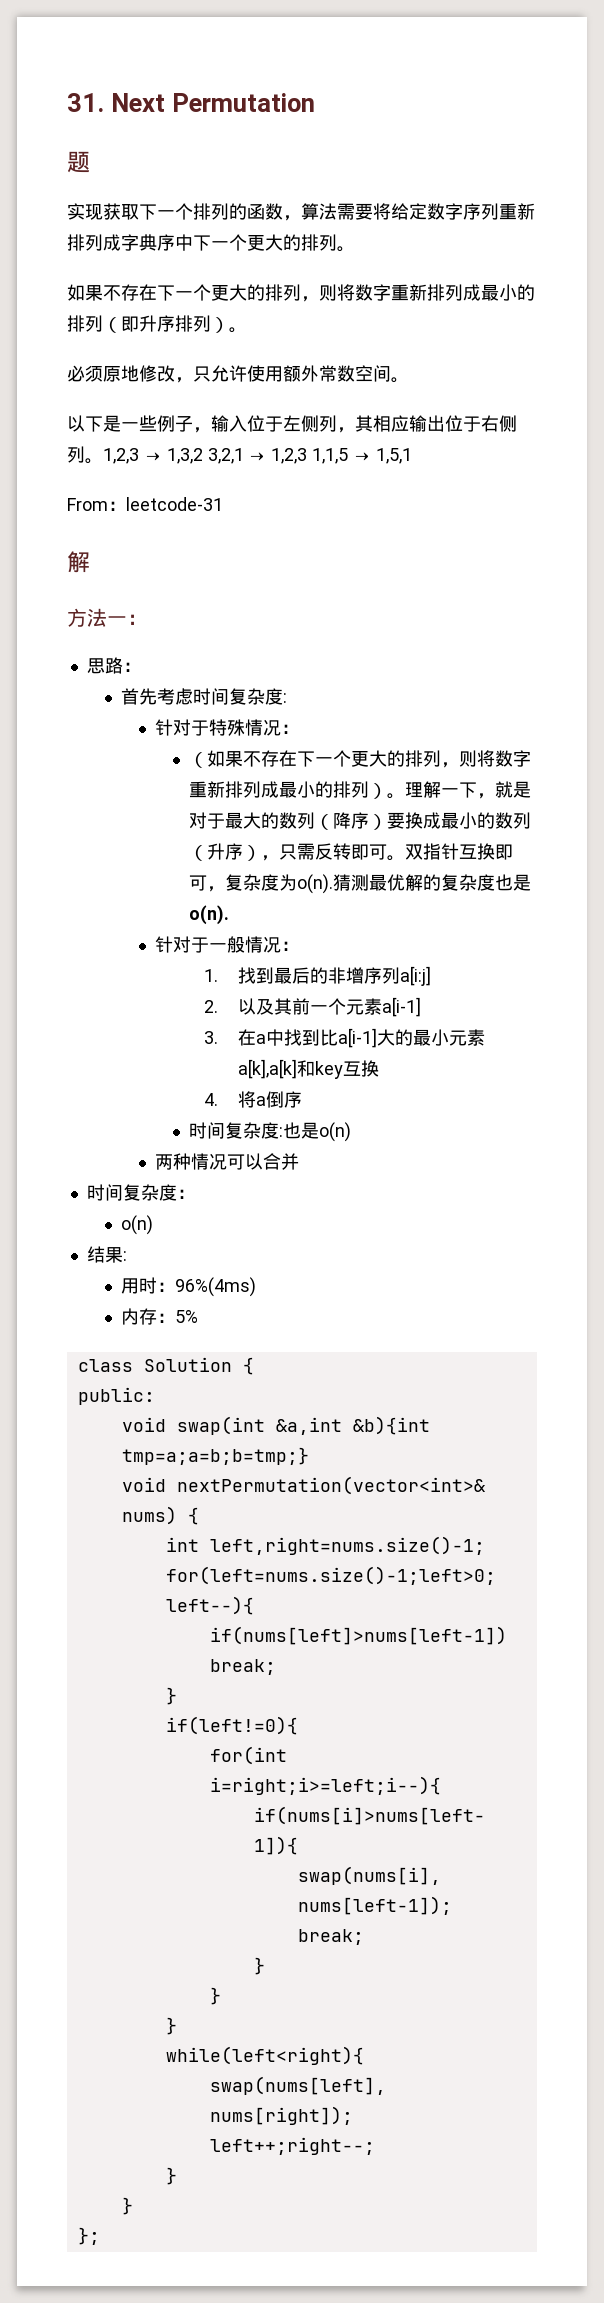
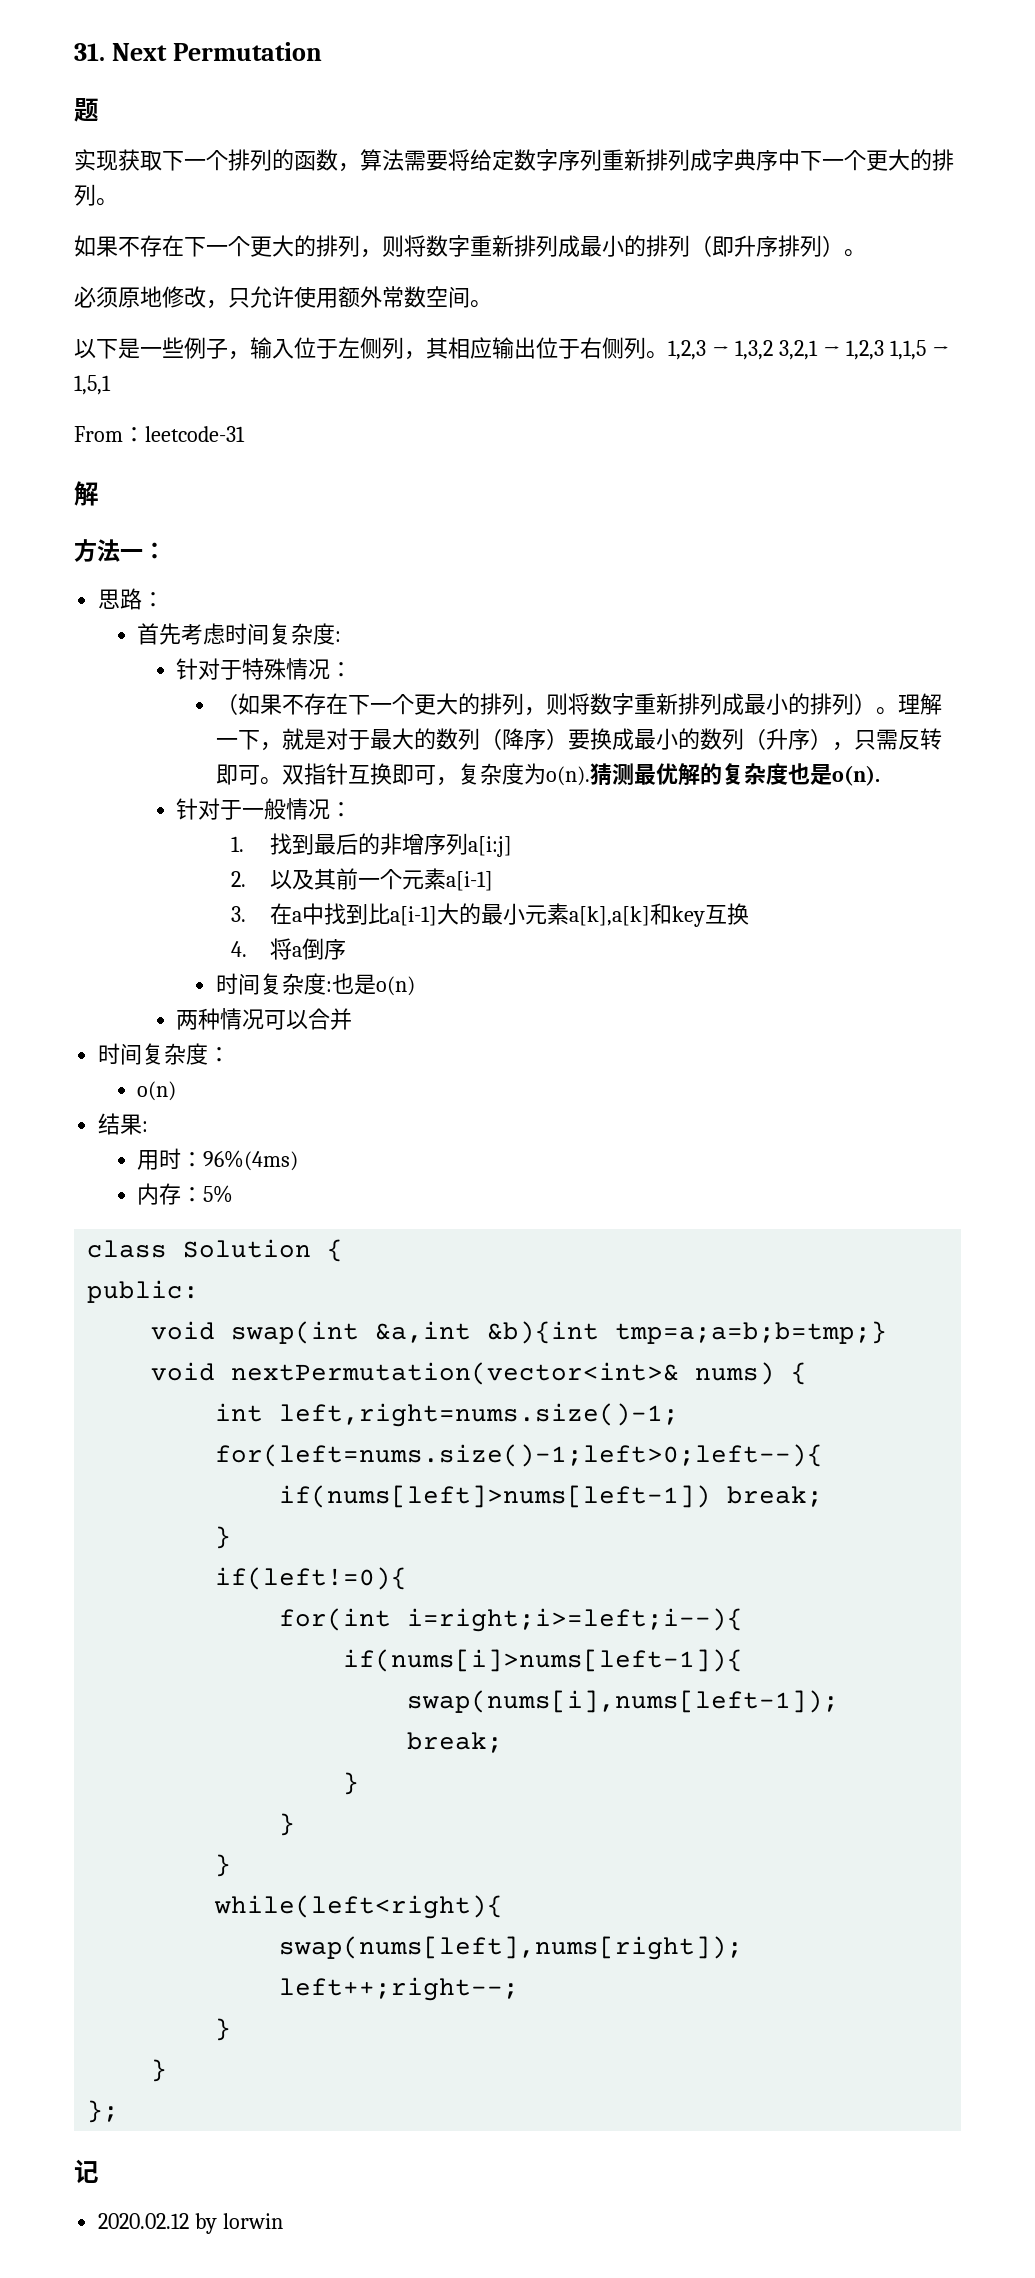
(100, 2236) none -> [74,2159,99,2184] [98,2213,284,2234] // 记 // 2020.02.12 by lorwin

